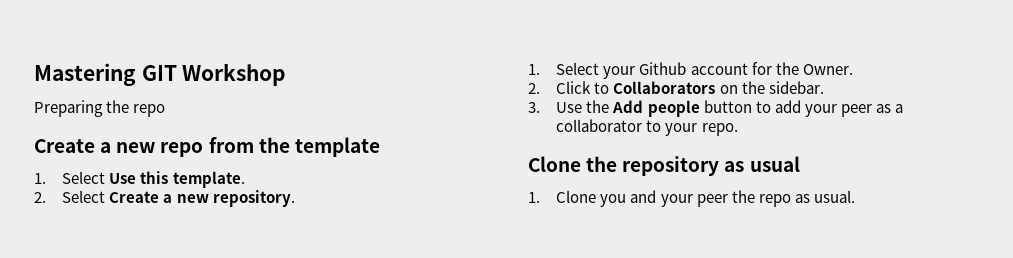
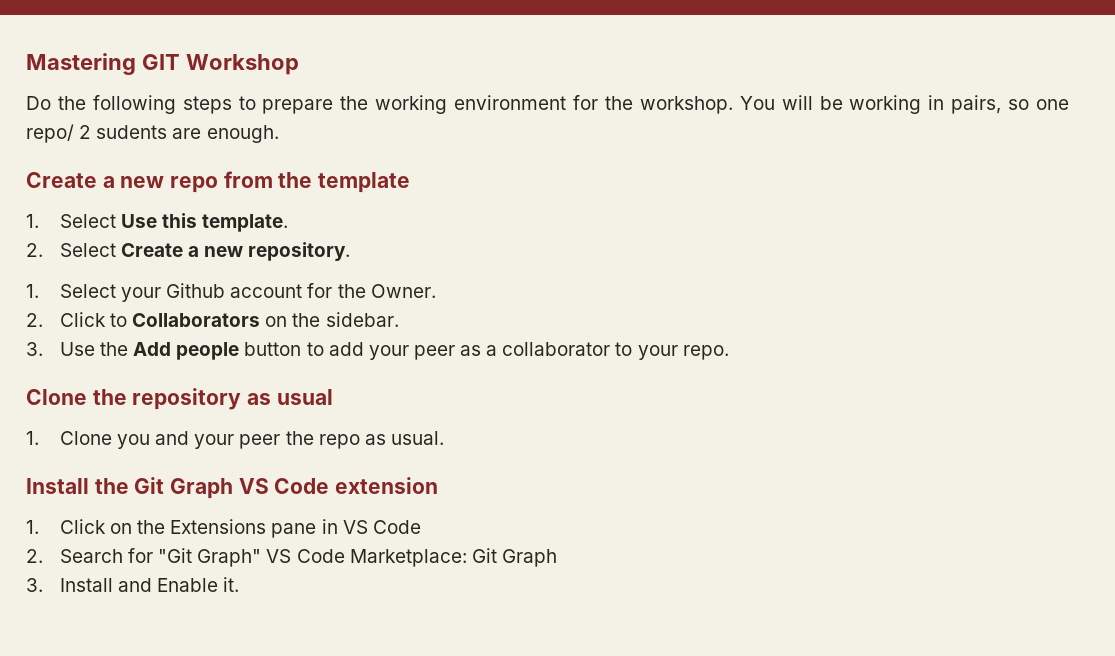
[34,100,166,117] Preparing the repo -> [26,95,1070,114] [26,124,279,143] Do the following steps to prepare the working environment for the workshop. You will be working in pairs, so one repo/ 2 sudents are enough.
(855, 196) none -> [26,477,439,499] [26,519,421,538] [26,548,557,567] [26,577,240,592] // Install the Git Graph VS Code extension // 1. Click on the Extensions pane in VS Code // 2. Search for "Git Graph" VS Code Marketplace: Git Graph // 3. Install and Enable it.

